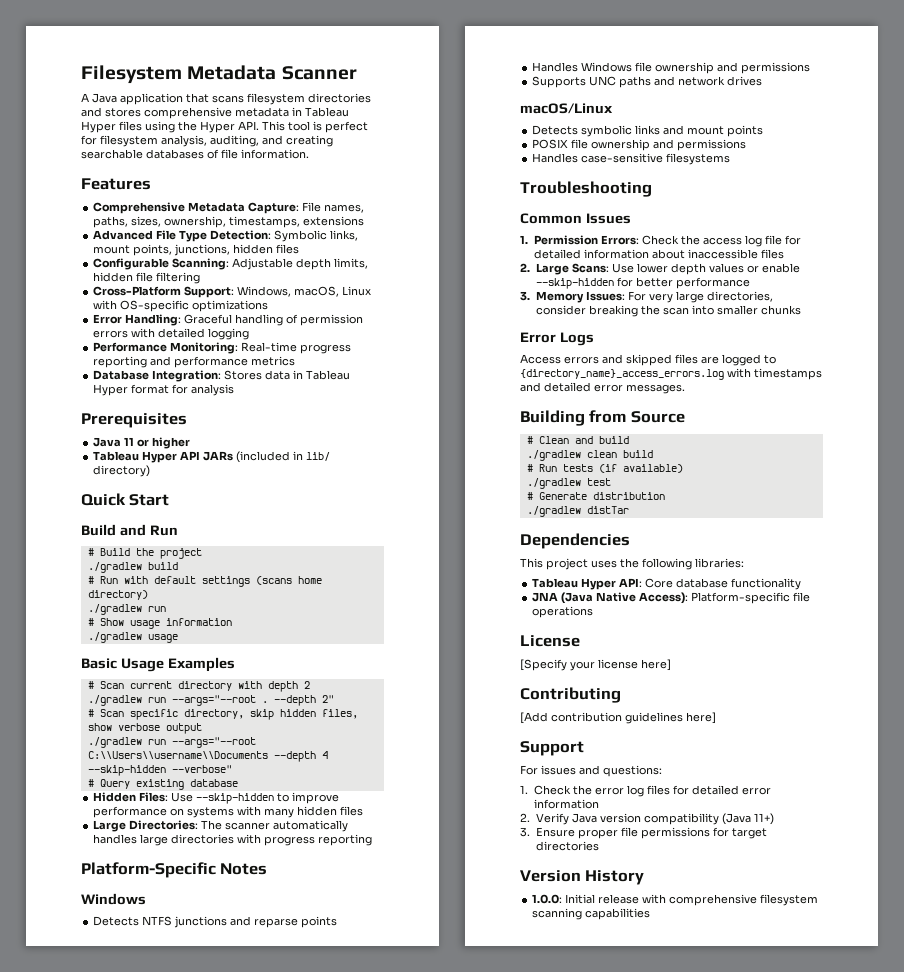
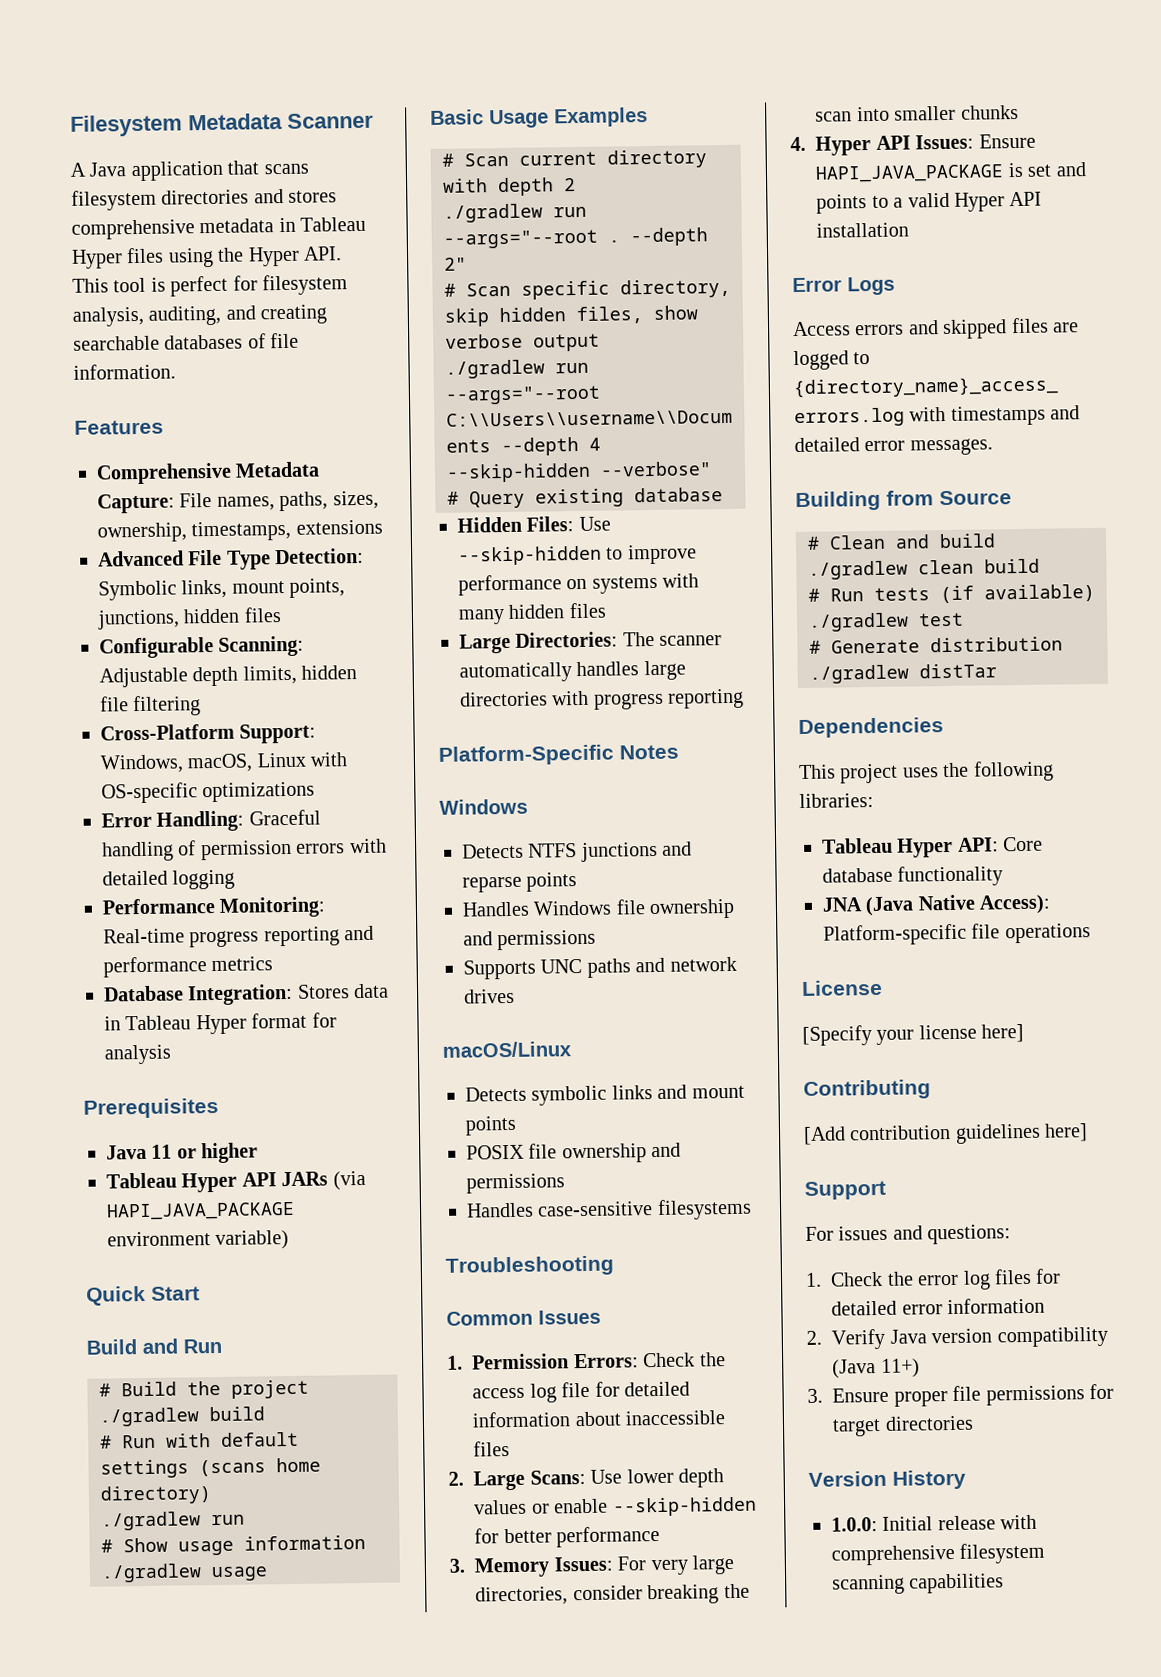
[236,451,331,463] [93,465,151,477] (included in lib/ directory) -> [332,1170,366,1191] [106,1201,295,1221] [107,1230,290,1251] (via HAPI_JAVA_PACKAGE environment variable)
(801, 310) none -> [790,133,1036,156] [815,162,1087,183] [816,191,1043,214] [816,222,910,238] // 4. Hyper API Issues: Ensure HAPI_JAVA_PACKAGE is set and points to a valid Hyper API installation

